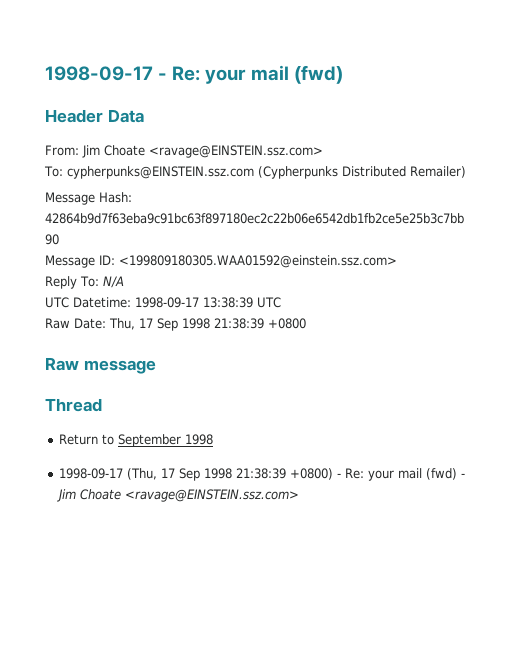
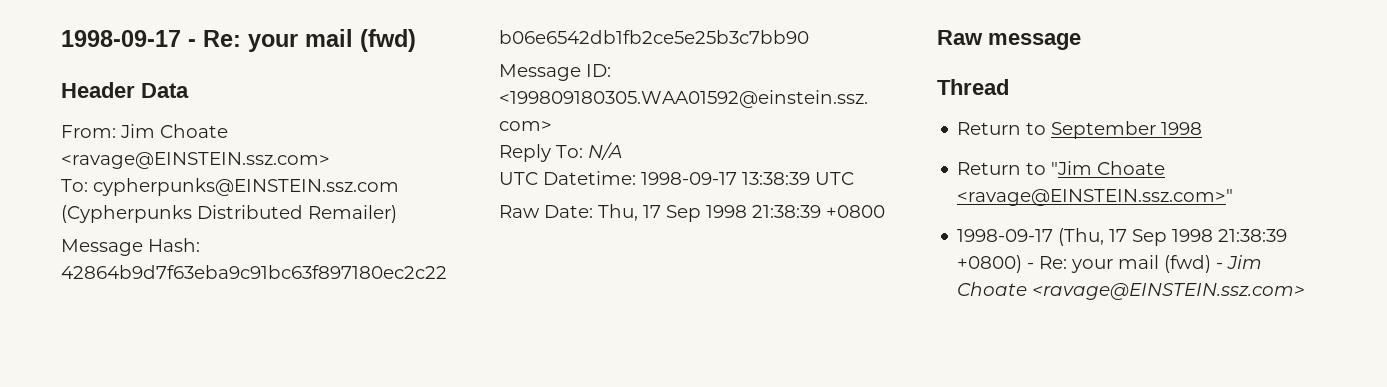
(214, 439) none -> [957,161,1166,175] [957,189,1234,206] // Return to "Jim Choate <ravage@EINSTEIN.ssz.com>"

